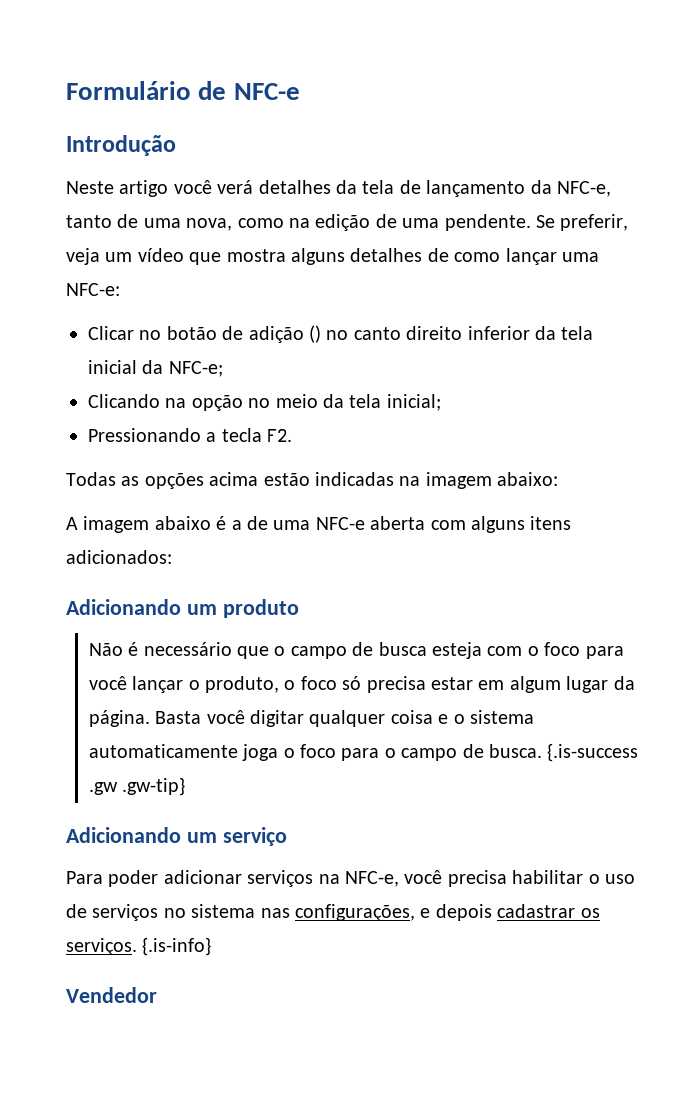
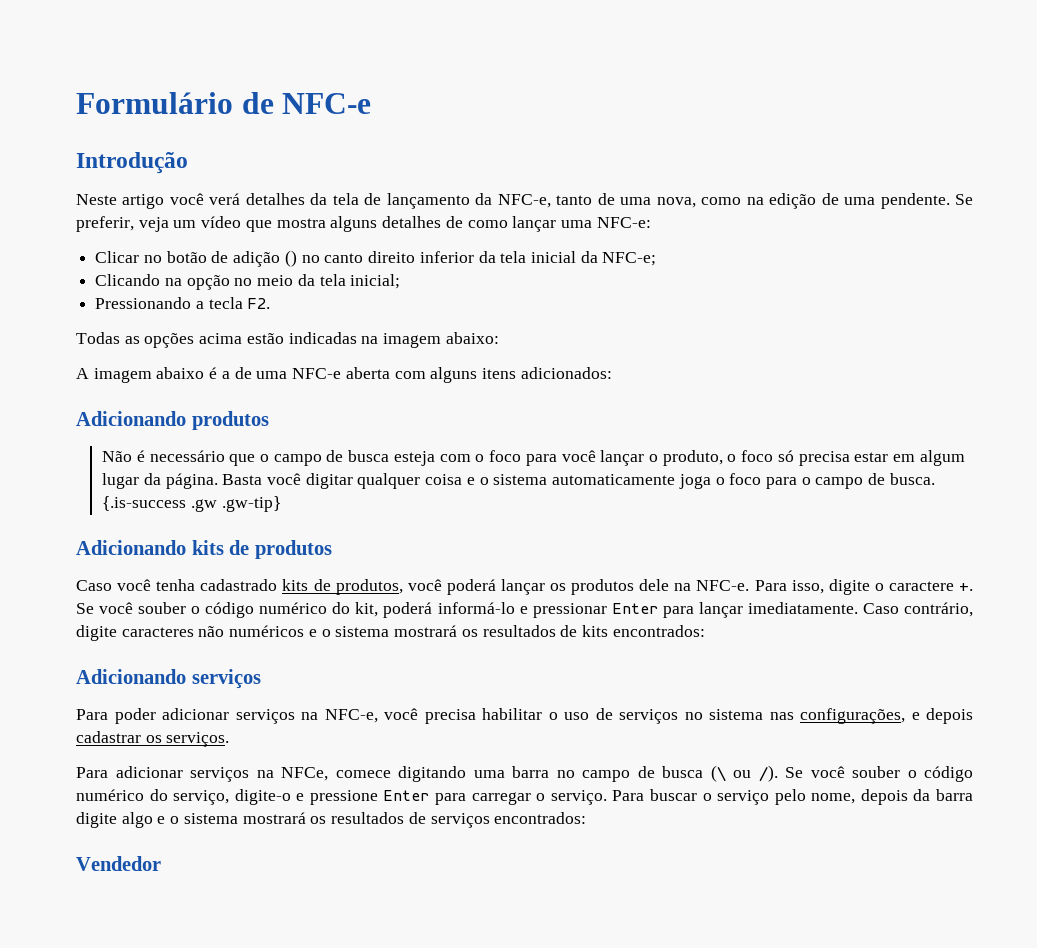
[186,599,299,618] um produto -> [191,411,269,430] produtos
[186,827,287,846] um serviço -> [191,540,332,559] [76,579,974,595] [76,602,973,618] [76,625,705,641] [76,669,261,689] kits de produtos // Caso você tenha cadastrado kits de produtos, você poderá lançar os produtos dele na NFC-e. Para isso, digite o caractere +. Se você souber o código numérico do kit, poderá informá-lo e pressionar Enter para lançar imediatamente. Caso contrário, digite caracteres não numéricos e o sistema mostrará os resultados de kits encontrados: // Adicionando serviços
[142,937,212,956] {.is-info} -> [76,765,973,782] [76,789,973,805] [76,812,587,828] // Para adicionar serviços na NFCe, comece digitando uma barra no campo de busca (\ ou /). Se você souber o código numérico do serviço, digite-o e pressione Enter para carregar o serviço. Para buscar o serviço pelo nome, depois da barra digite algo e o sistema mostrará os resultados de serviços encontrados:

